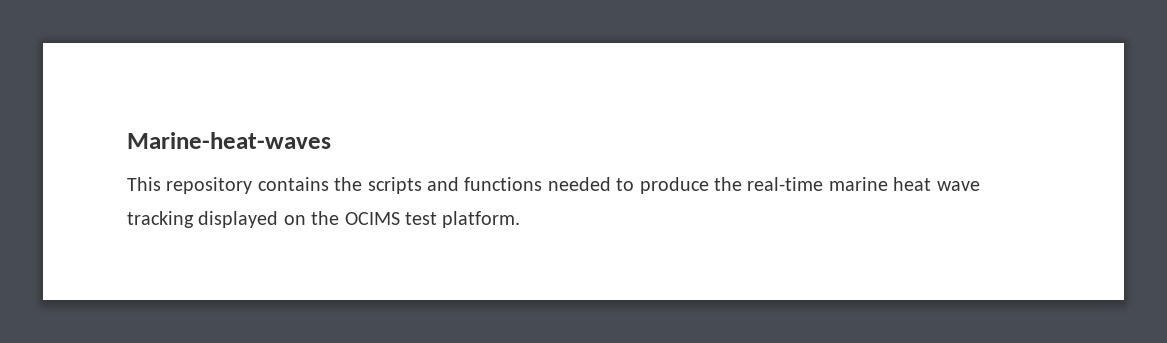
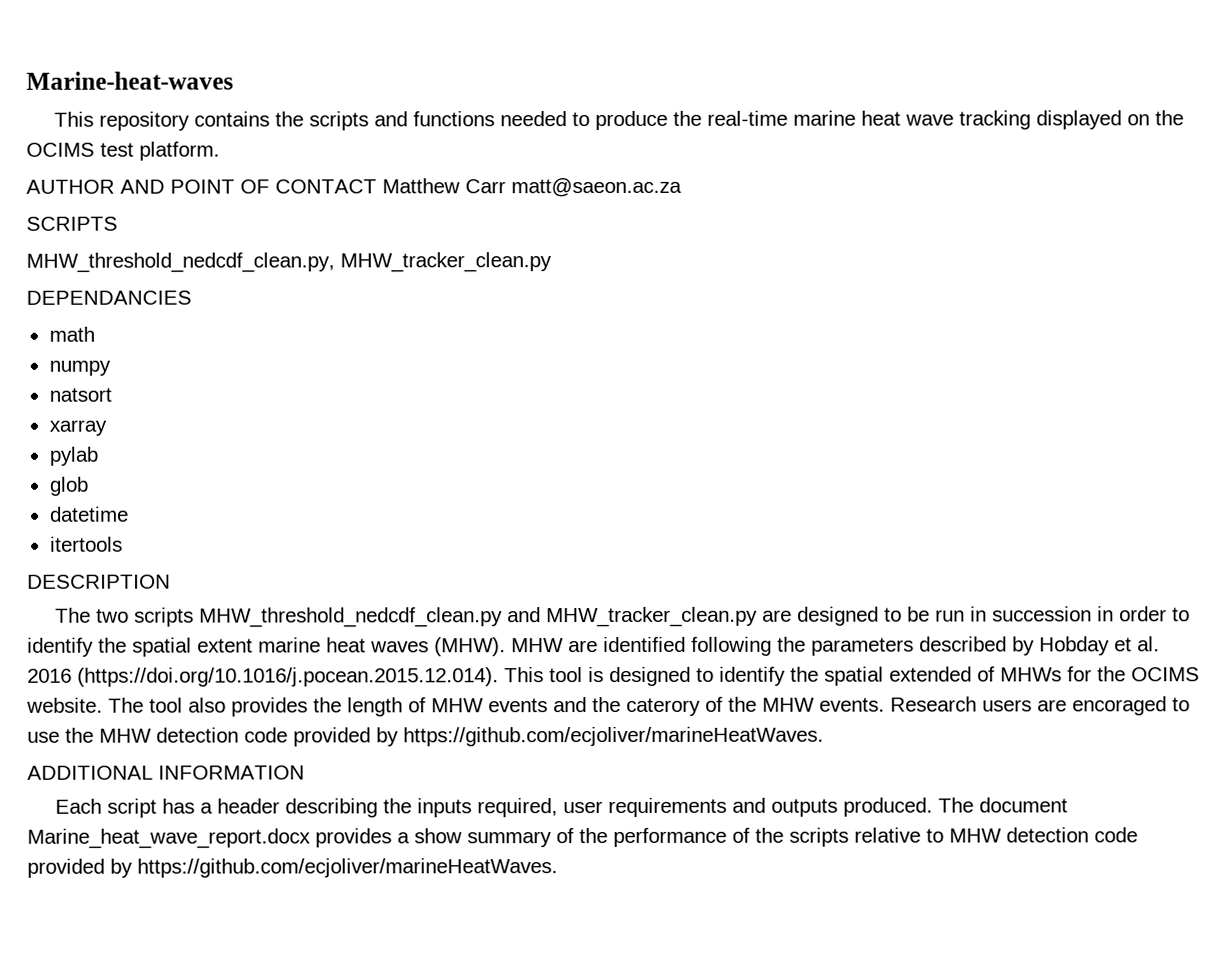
(521, 219) none -> [26,177,682,198] [26,216,118,231] [26,252,552,273] [26,290,192,305] [48,326,95,342] [48,360,111,376] [48,387,112,402] [48,419,107,436] [48,446,98,466] [48,476,89,496] [49,506,129,522] [49,536,123,552] [27,574,171,589] [54,606,1190,628] [27,636,1160,657] [27,666,1200,687] [26,696,1190,717] [27,726,824,747] [27,765,305,780] [54,797,1068,818] [27,827,1138,849] [27,858,558,878] // AUTHOR AND POINT OF CONTACT Matthew Carr matt@saeon.ac.za // SCRIPTS // MHW_threshold_nedcdf_clean.py, MHW_tracker_clean.py // DEPENDANCIES // math // numpy // natsort // xarray // pylab // glob // datetime // itertools // DESCRIPTION // The two scripts MHW_threshold_nedcdf_clean.py and MHW_tracker_clean.py are designed to be run in succession in order to identify the spatial extent marine heat waves (MHW). MHW are identified following the parameters described by Hobday et al. 2016 (https://doi.org/10.1016/j.pocean.2015.12.014). This tool is designed to identify the spatial extended of MHWs for the OCIMS website. The tool also provides the length of MHW events and the caterory of the MHW events. Research users are encoraged to use the MHW detection code provided by https://github.com/ecjoliver/marineHeatWaves. // ADDITIONAL INFORMATION // Each script has a header describing the inputs required, user requirements and outputs produced. The document Marine_heat_wave_report.docx provides a show summary of the performance of the scripts relative to MHW detection code provided by https://github.com/ecjoliver/marineHeatWaves.

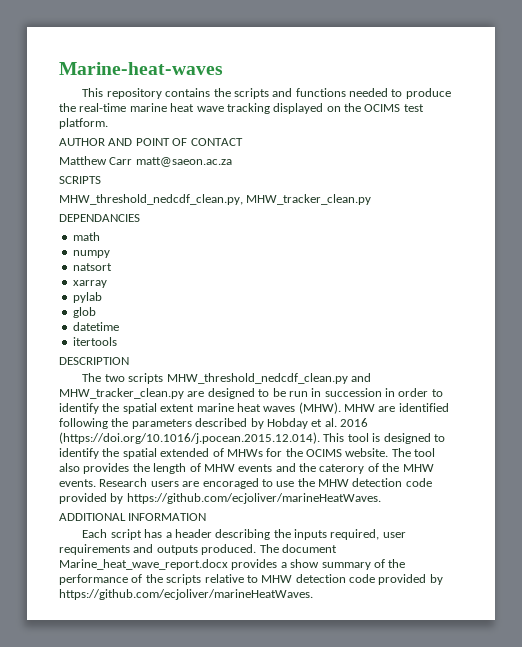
(377, 186) none -> (243, 142) //

